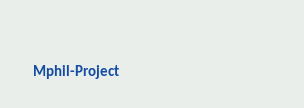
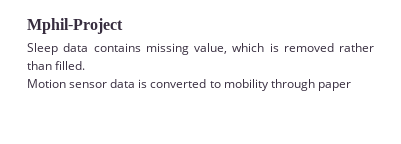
(119, 72) none -> [27,43,374,55] [27,61,86,70] [27,79,351,91] // Sleep data contains missing value, which is removed rather than filled. // Motion sensor data is converted to mobility through paper

